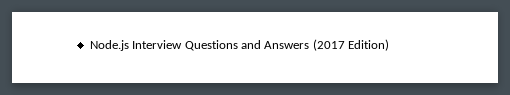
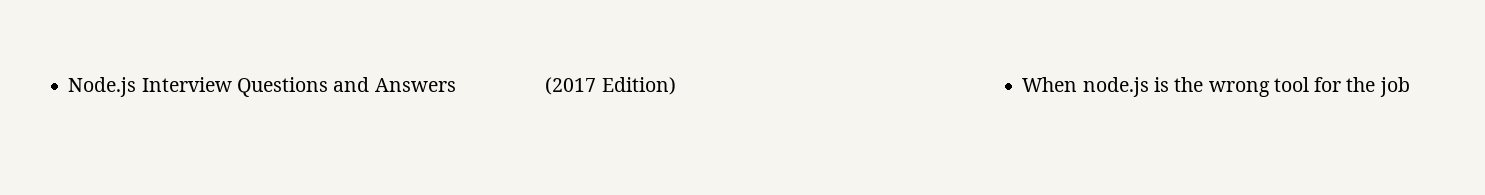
(389, 45) none -> [1022,77,1410,97] // When node.js is the wrong tool for the job

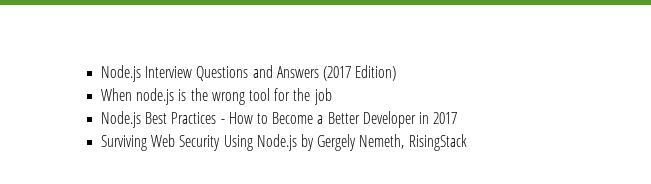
(1410, 87) none -> [101,111,458,128] [101,134,467,151] // Node.js Best Practices - How to Become a Better Developer in 2017 // Surviving Web Security Using Node.js by Gergely Nemeth, RisingStack

